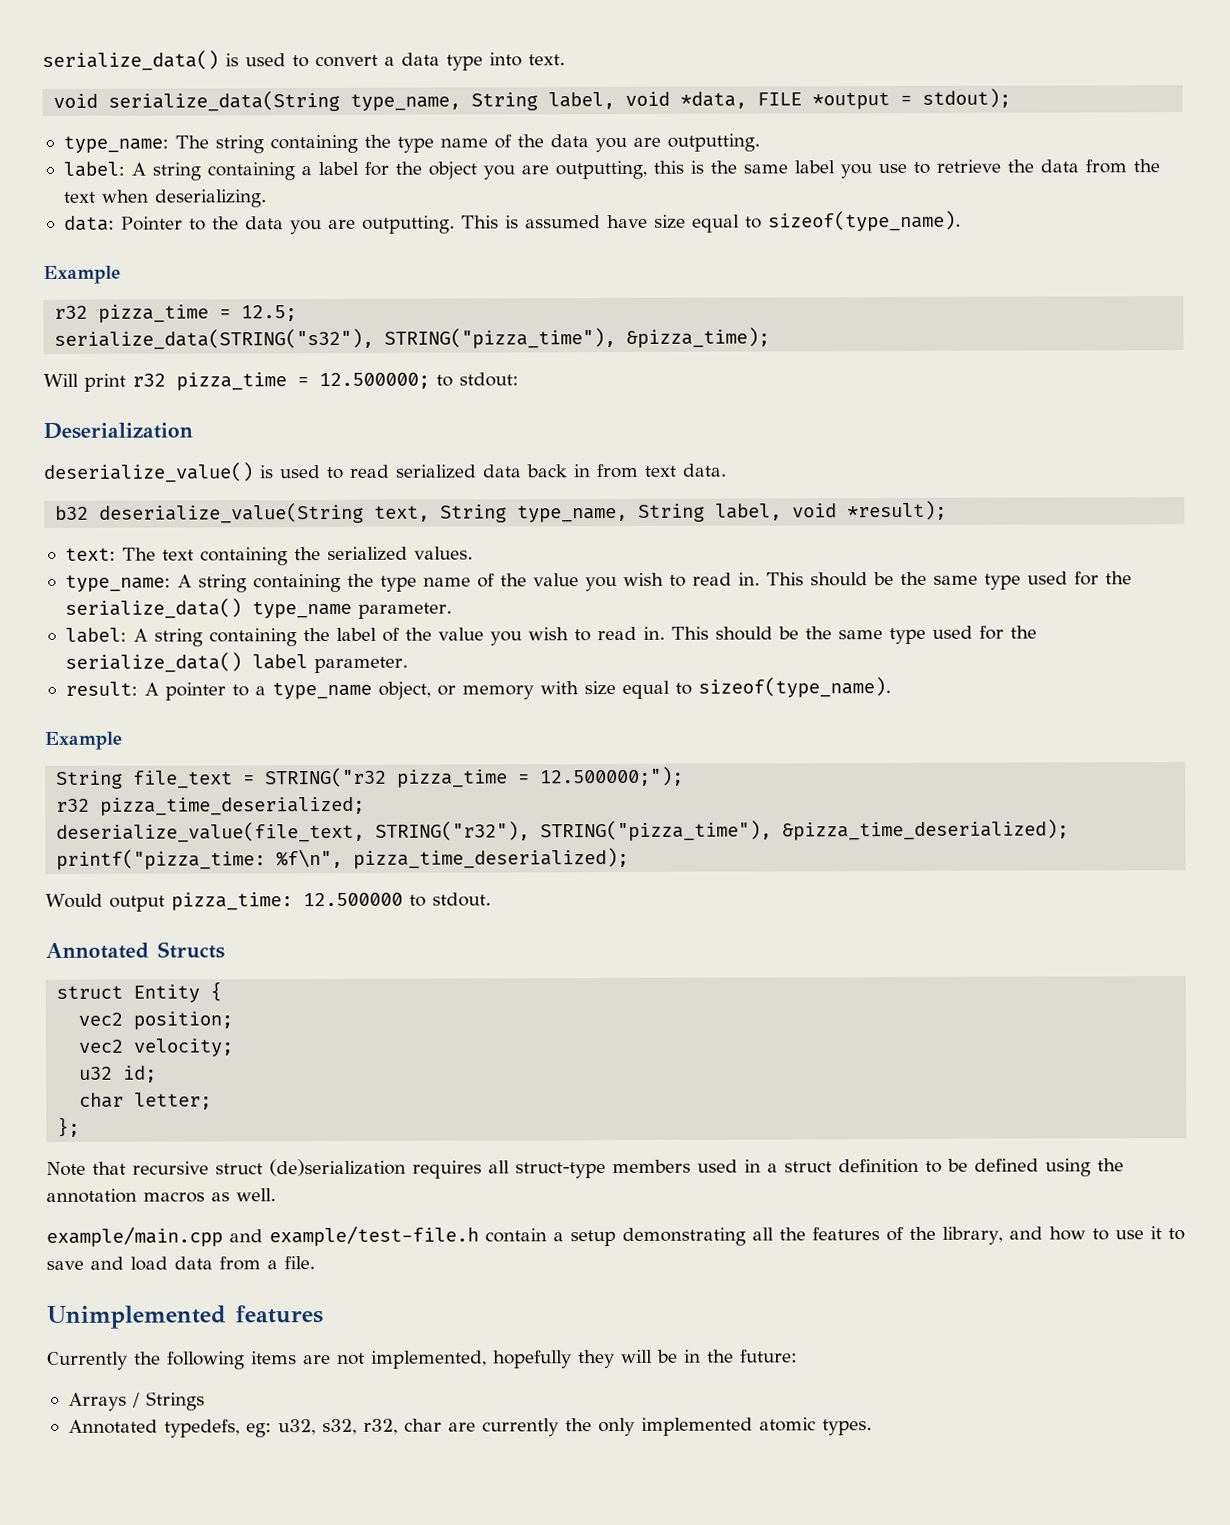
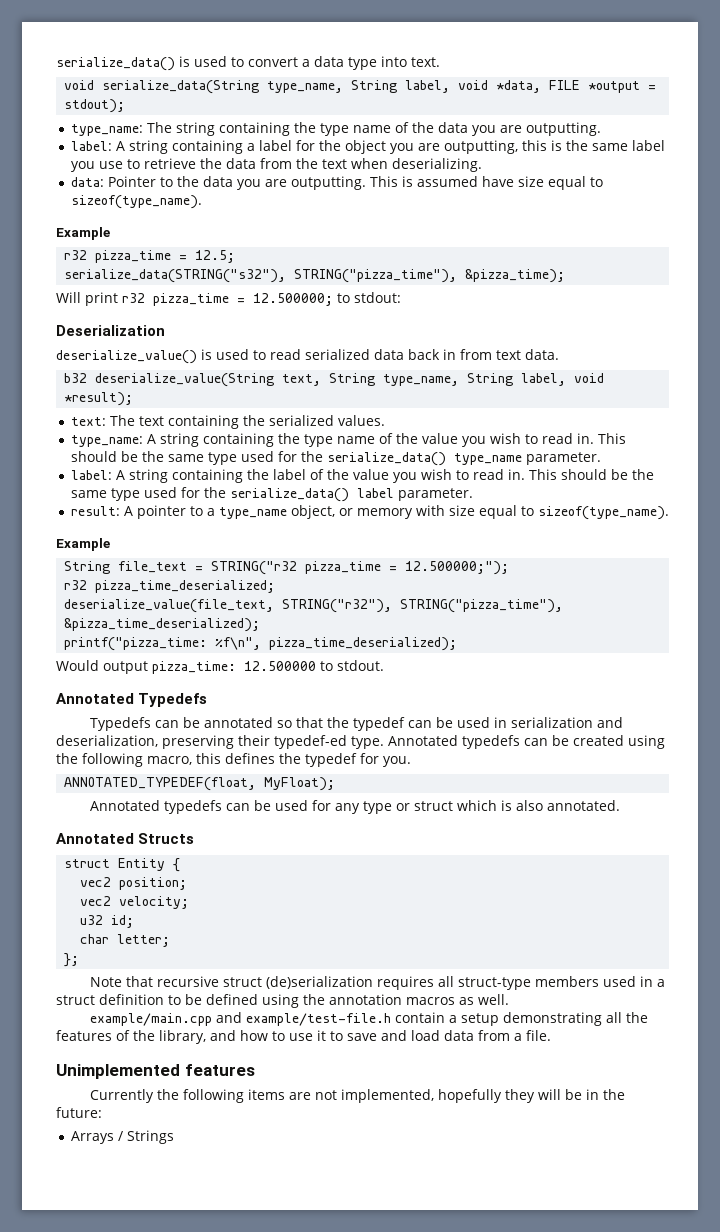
(491, 899) none -> [56,693,208,707] [89,717,623,731] [56,735,665,749] [56,753,411,767] [64,777,336,791] [89,800,620,814] // Annotated Typedefs // Typedefs can be annotated so that the typedef can be used in serialization and deserialization, preserving their typedef-ed type. Annotated typedefs can be created using the following macro, this defines the typedef for you. // ANNOTATED_TYPEDEF(float, MyFloat); // Annotated typedefs can be used for any type or struct which is also annotated.
[67,1417,872,1438] // Annotated typedefs, eg: u32, s32, r32, char are currently the only implemented atomic types. -> (174, 1137) none

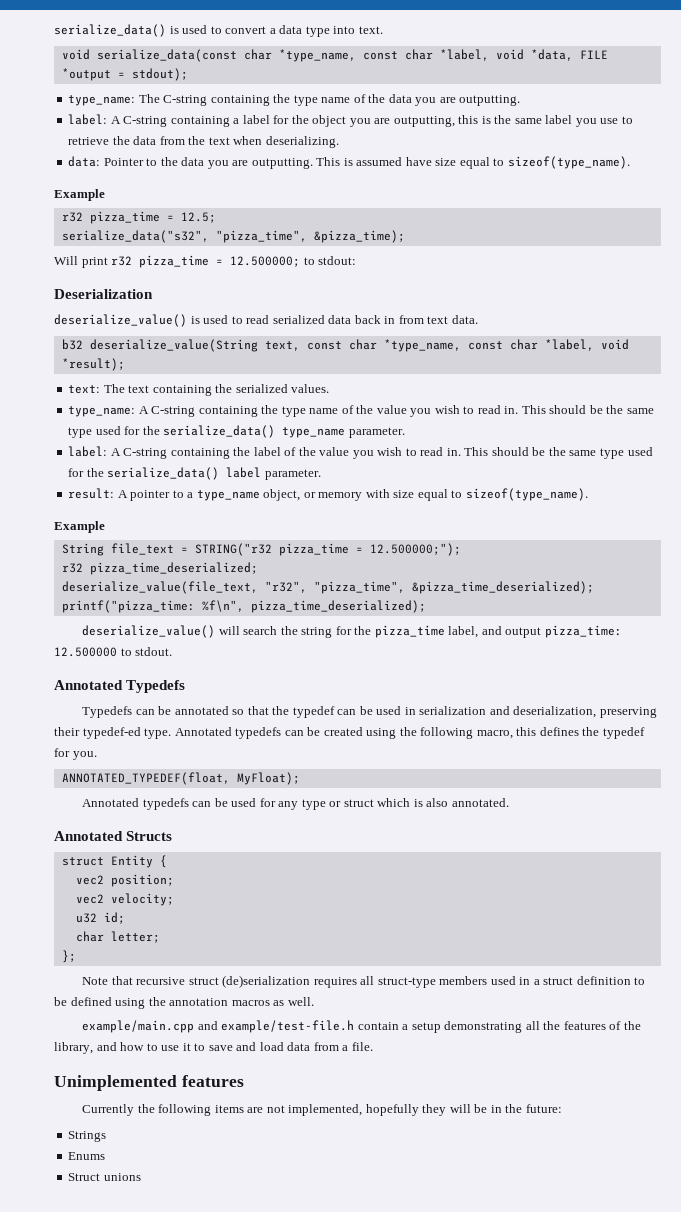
[102,80,451,94] serialize_data(String type_name, String label, -> [96,49,489,62] serialize_data(const char *type_name, const char *label,
[175,122,215,136] string -> [163,95,208,106] C-string
[128,140,168,154] string -> [123,116,168,127] C-string
[64,269,458,283] serialize_data(STRING("s32"), STRING("pizza_time"), -> [61,230,307,243] serialize_data("s32", "pizza_time",
[329,373,567,386] String type_name, String label, -> [306,339,594,352] const char *type_name, const char *label,
[159,433,199,447] string -> [151,406,196,417] C-string
[128,469,168,483] string -> [123,448,168,459] C-string
[282,599,564,613] STRING("r32"), STRING("pizza_time"), -> [264,581,405,594] "r32", "pizza_time",
[56,660,99,671] Would -> [82,625,502,638] deserialize_value() will search the string for the pizza_time label, and
[70,1131,123,1144] Arrays / -> (562, 1108) none
(174, 1137) none -> [68,1152,106,1160] [68,1173,141,1181] // Enums // Struct unions

